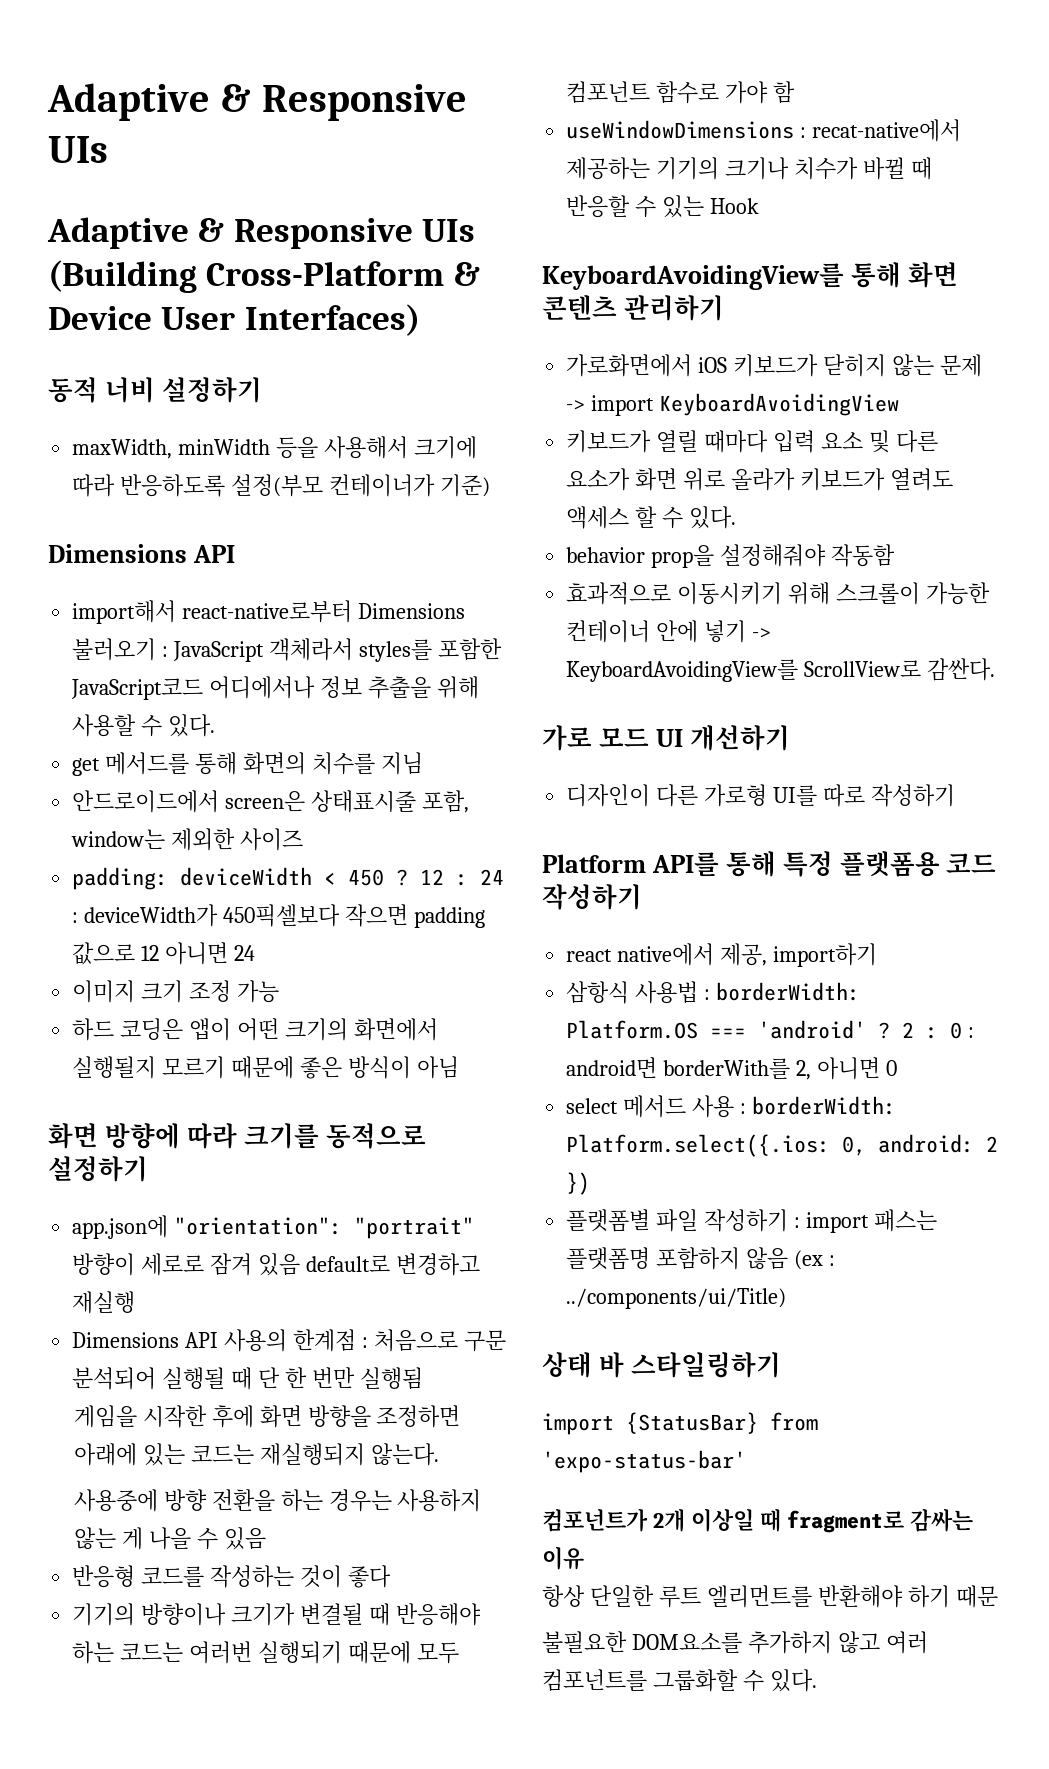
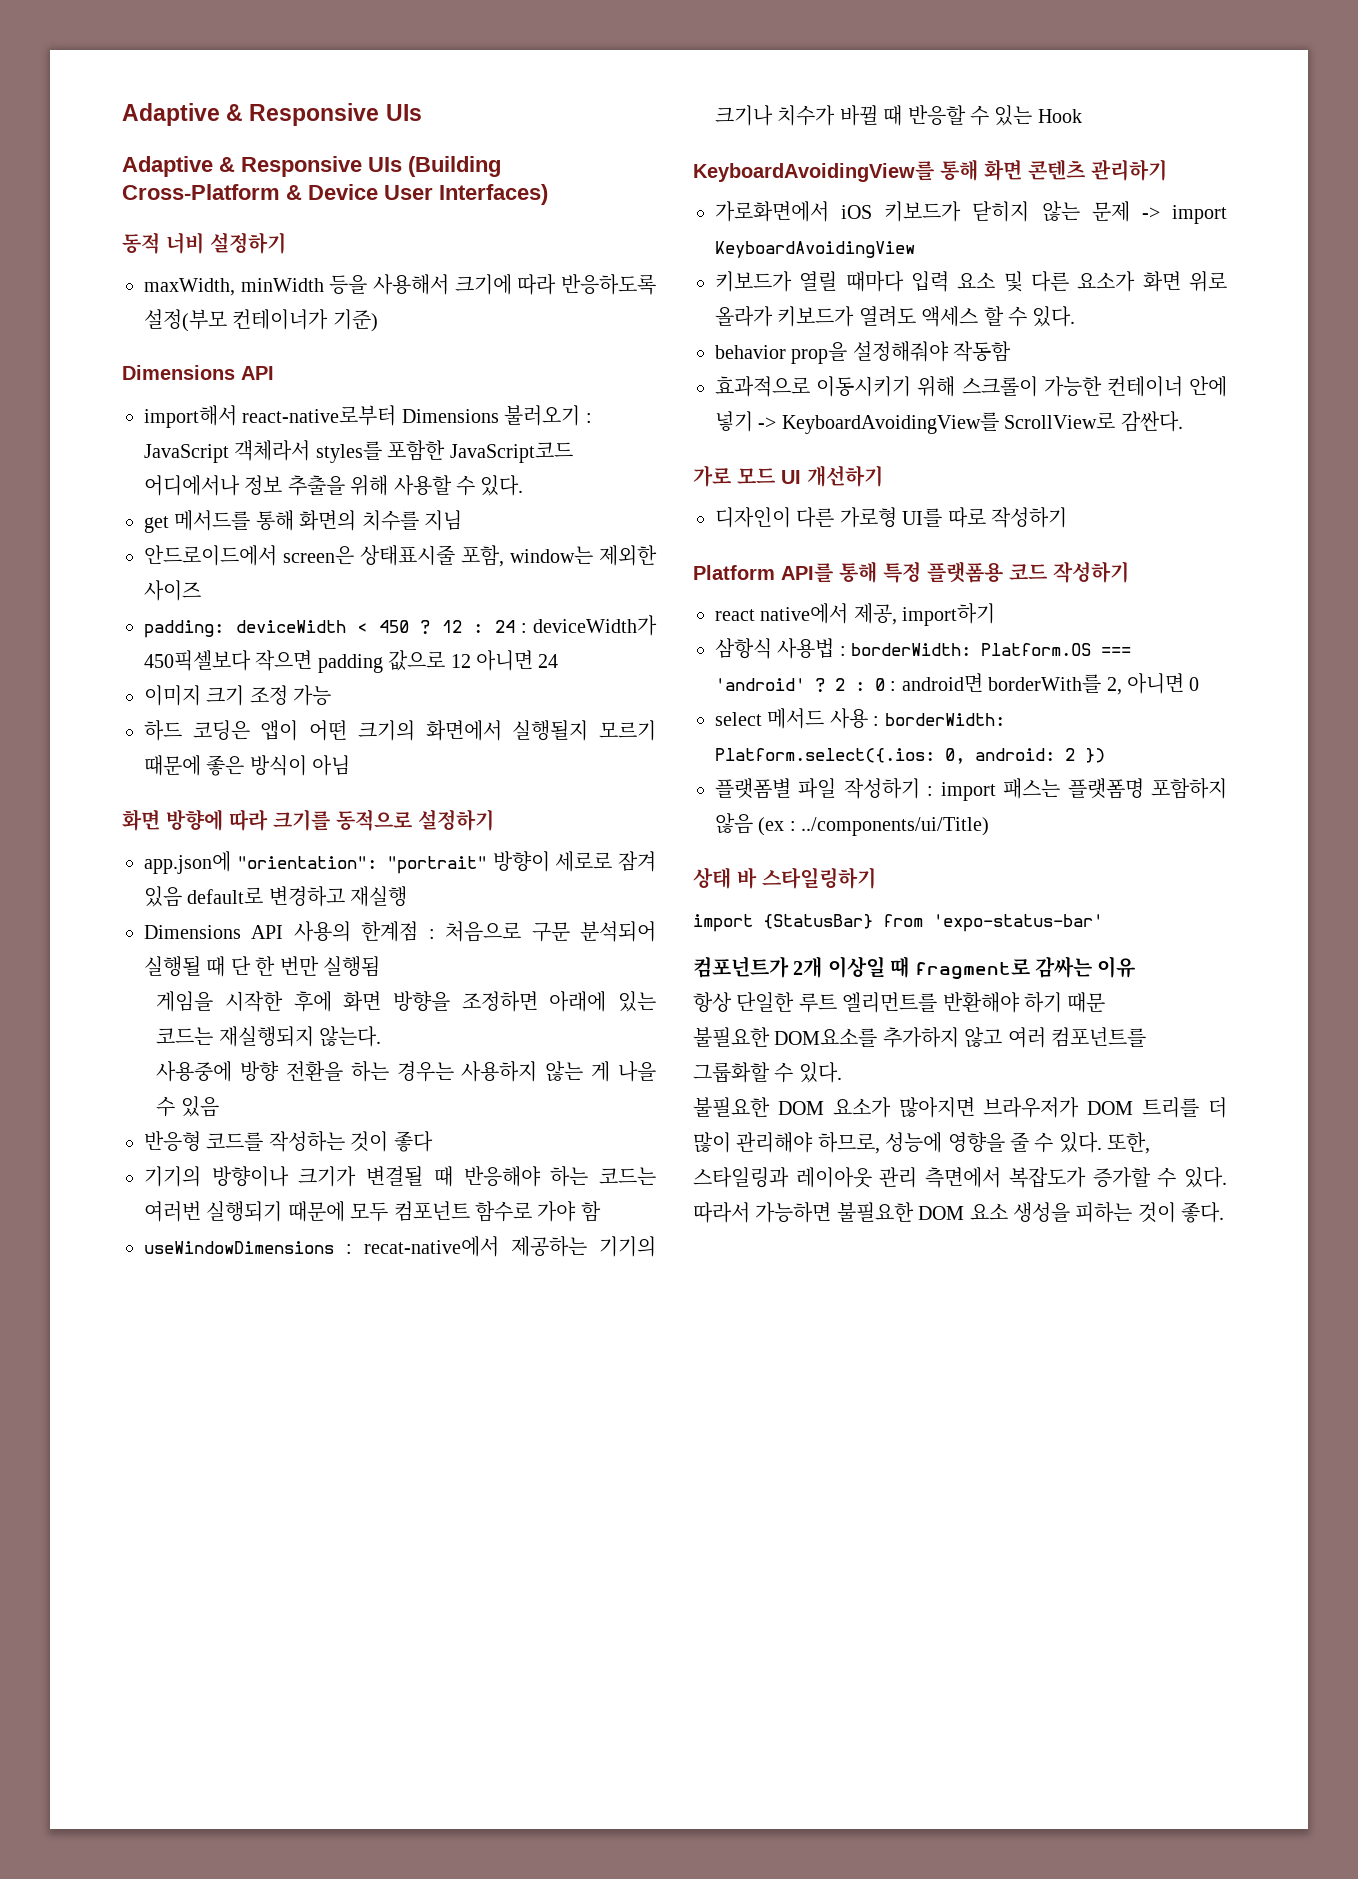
(817, 1680) none -> [693,1097,1227,1118] [693,1132,1151,1154] [693,1167,1227,1188] [693,1202,1225,1223] // 불필요한 DOM 요소가 많아지면 브라우저가 DOM 트리를 더 많이 관리해야 하므로, 성능에 영향을 줄 수 있다. 또한, 스타일링과 레이아웃 관리 측면에서 복잡도가 증가할 수 있다. 따라서 가능하면 불필요한 DOM 요소 생성을 피하는 것이 좋다.

